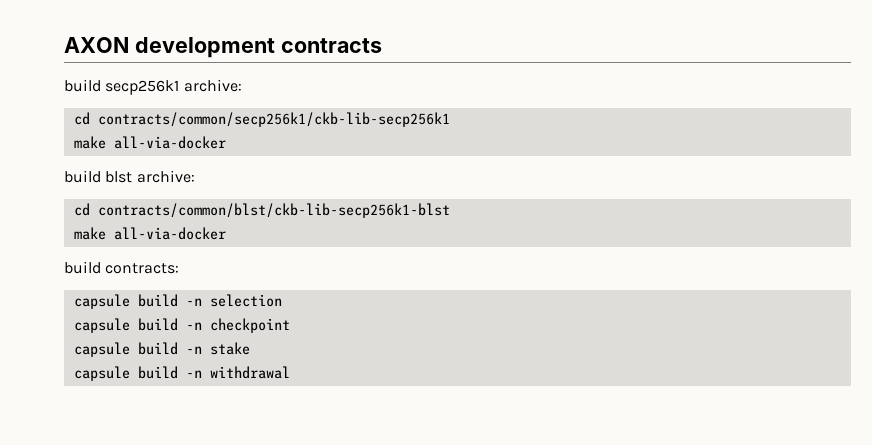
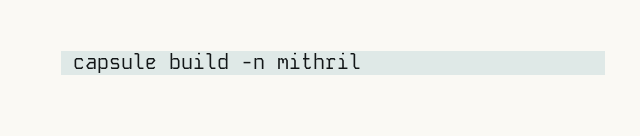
[64,37,382,58] [64,79,242,95] [73,112,450,127] [73,136,226,149] [64,170,195,183] [73,203,450,218] [73,227,226,240] [64,261,180,274] [73,294,282,309] [73,318,290,333] [73,342,250,357] [73,366,290,381] AXON development contracts // build secp256k1 archive: // cd contracts/common/secp256k1/ckb-lib-secp256k1 // make all-via-docker // build blst archive: // cd contracts/common/blst/ckb-lib-secp256k1-blst // make all-via-docker // build contracts: // capsule build -n selection // capsule build -n checkpoint // capsule build -n stake // capsule build -n withdrawal -> [73,52,362,73] capsule build -n mithril

